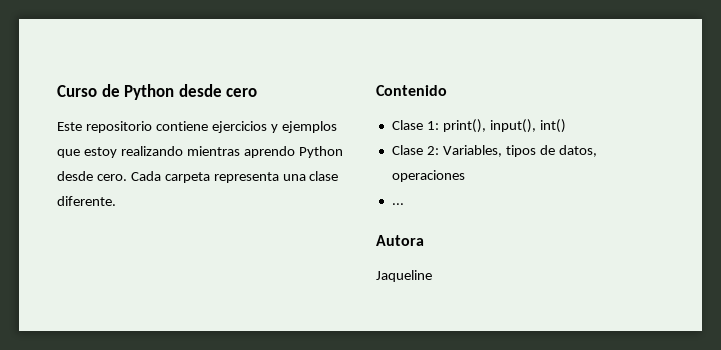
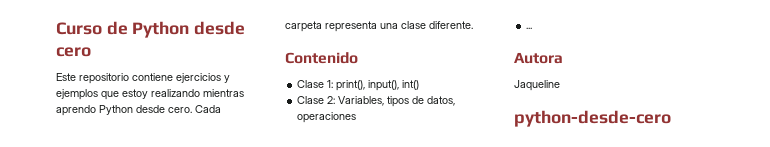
(432, 276) none -> [514,110,671,127] // python-desde-cero

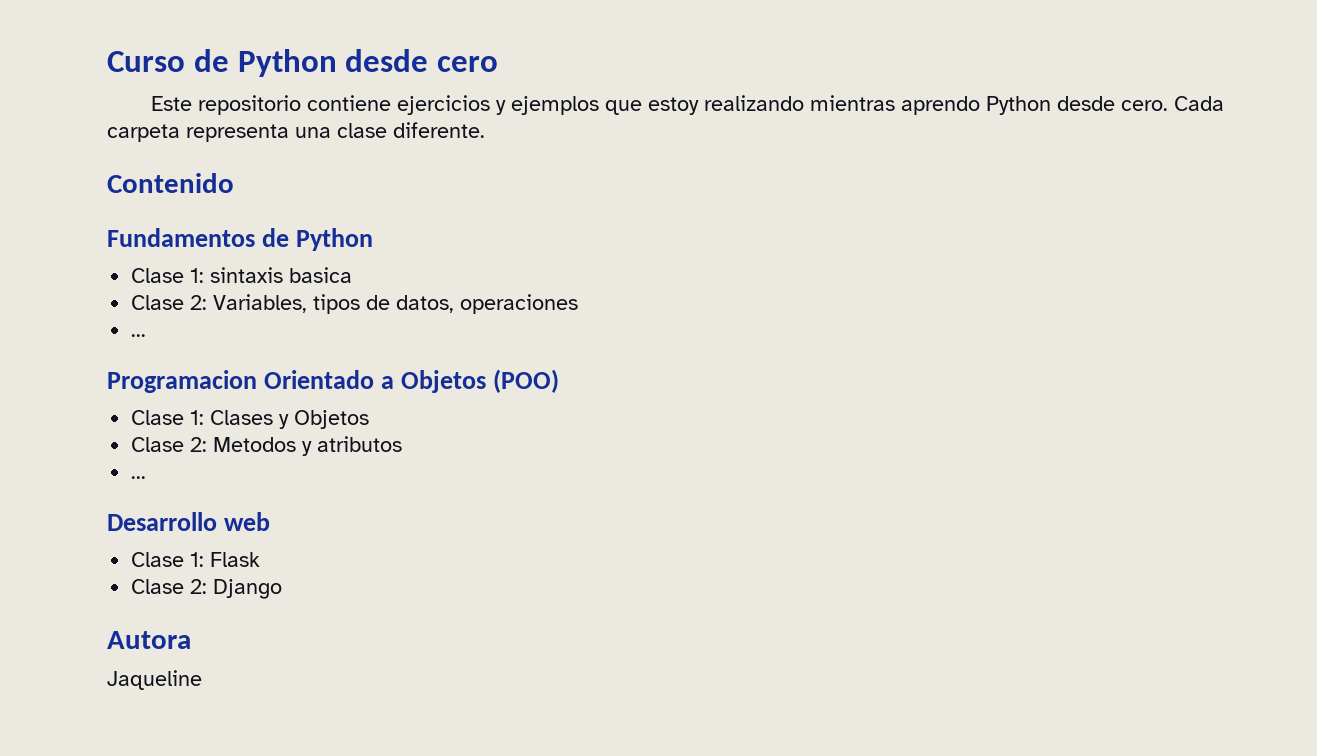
[297,80,420,91] // Clase 1: print(), input(), int() -> [107,228,374,251] [131,267,353,283] // Fundamentos de Python // Clase 1: sintaxis basica
(533, 28) none -> [107,369,560,393] [131,410,370,429] [131,436,403,456] [131,476,147,479] [107,512,271,531] [131,552,261,567] [131,579,283,599] // Programacion Orientado a Objetos (POO) // Clase 1: Clases y Objetos // Clase 2: Metodos y atributos // ... // Desarrollo web // Clase 1: Flask // Clase 2: Django
[514,110,671,127] // python-desde-cero -> (202, 680) none

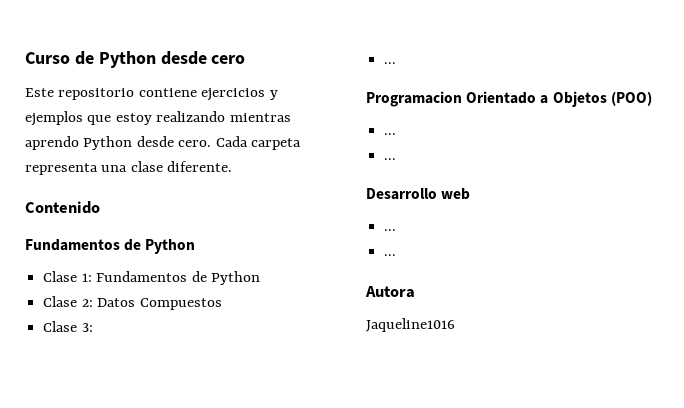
[210,267,353,283] [131,294,579,314] sintaxis basica // Clase 2: Variables, tipos de datos, operaciones -> [96,271,260,285] [43,296,222,310] [43,321,93,332] Fundamentos de Python // Clase 2: Datos Compuestos // Clase 3:
[131,410,370,429] [131,436,403,456] [131,476,147,479] [107,512,271,531] [131,552,261,567] [131,579,283,599] Clase 1: Clases y Objetos // Clase 2: Metodos y atributos // ... // Desarrollo web // Clase 1: Flask // Clase 2: Django -> [384,133,397,135] [384,158,397,160] [366,188,471,200] [384,229,397,231] [384,254,397,256] ... // ... // Desarrollo web // ... // ...
[107,670,202,690] Jaqueline -> [366,318,455,332] Jaqueline1016

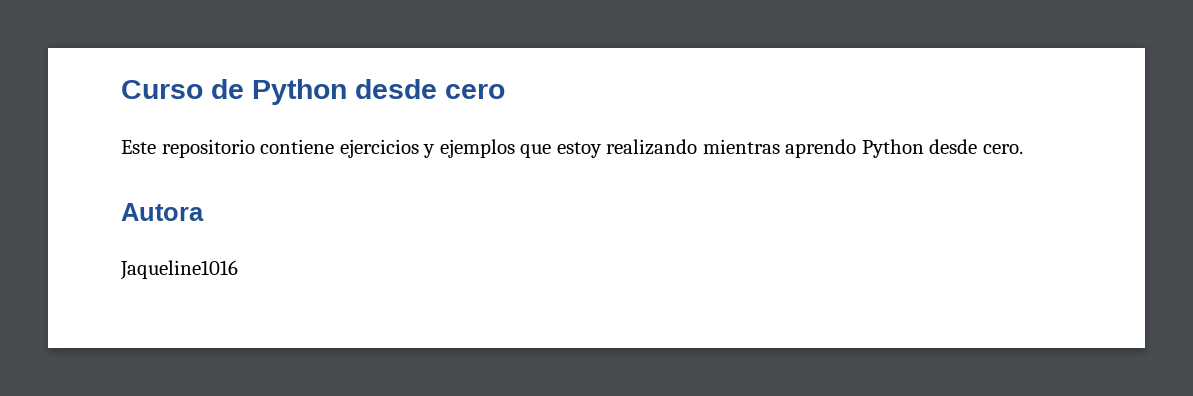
[215,136,302,150] [25,161,233,175] [25,201,100,214] [25,239,196,254] [43,271,260,285] [43,296,222,310] [43,321,93,332] [384,62,397,64] [366,91,652,107] [384,133,397,135] [384,158,397,160] [366,188,471,200] [384,229,397,231] [384,254,397,256] Cada carpeta representa una clase diferente. // Contenido // Fundamentos de Python // Clase 1: Fundamentos de Python // Clase 2: Datos Compuestos // Clase 3: // ... // Programacion Orientado a Objetos (POO) // ... // ... // Desarrollo web // ... // ... -> (1023, 149) none

